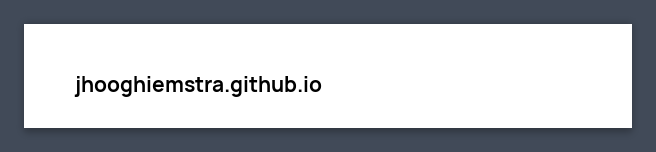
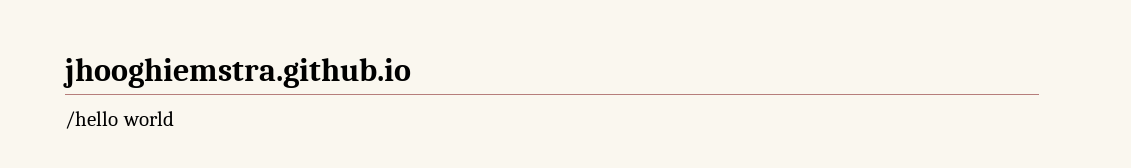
(322, 86) none -> [65,111,174,129] // /hello world

